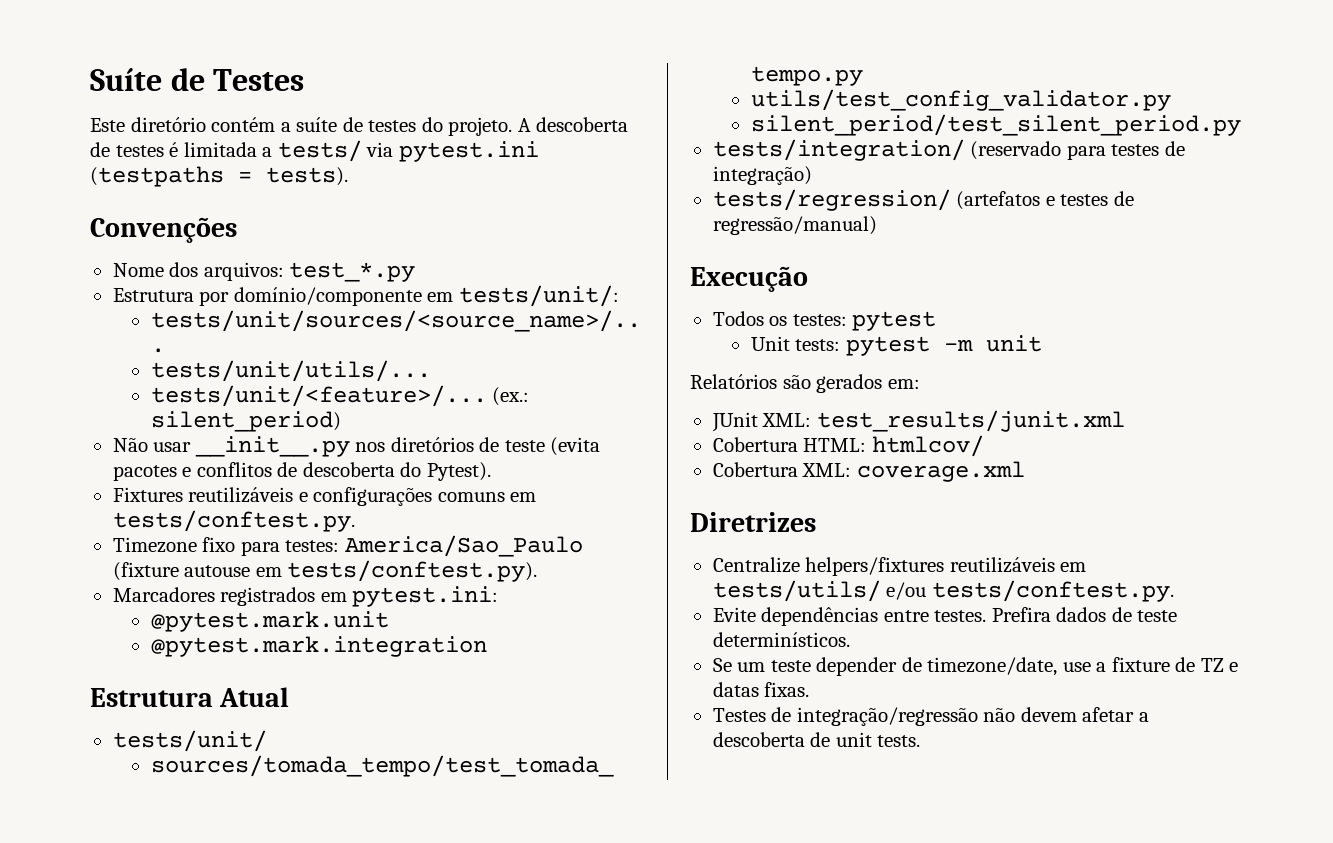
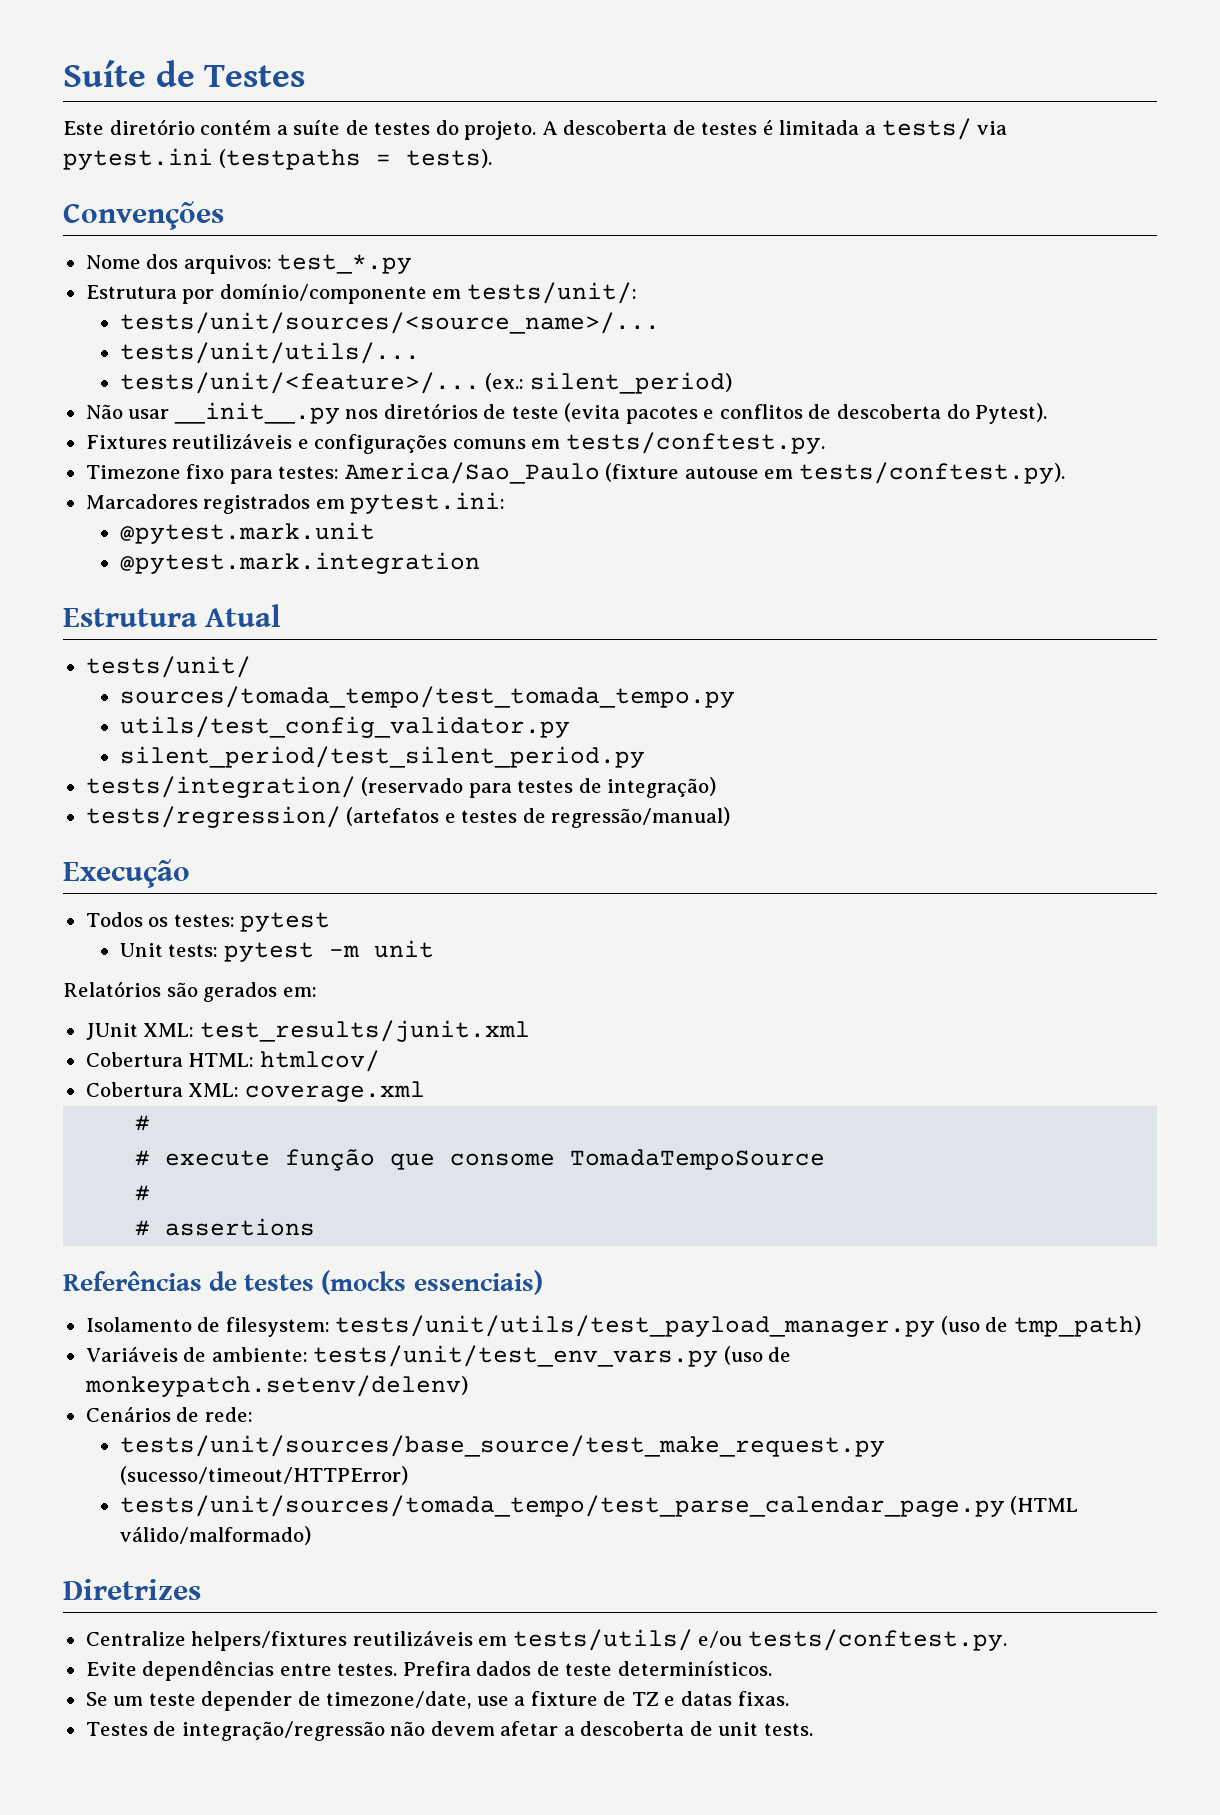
(1025, 471) none -> [135,1115,151,1131] [135,1149,826,1171] [135,1185,151,1201] [135,1218,316,1236] [63,1270,543,1295] [85,1315,1141,1337] [85,1345,792,1367] [84,1375,468,1397] [85,1407,253,1422] [119,1435,885,1457] [119,1466,408,1485] [119,1495,1079,1517] [119,1526,311,1545] // # // # execute função que consome TomadaTempoSource // # // # assertions // Referências de testes (mocks essenciais) // Isolamento de filesystem: tests/unit/utils/test_payload_manager.py (uso de tmp_path) // Variáveis de ambiente: tests/unit/test_env_vars.py (uso de monkeypatch.setenv/delenv) // Cenários de rede: // tests/unit/sources/base_source/test_make_request.py (sucesso/timeout/HTTPError) // tests/unit/sources/tomada_tempo/test_parse_calendar_page.py (HTML válido/malformado)

